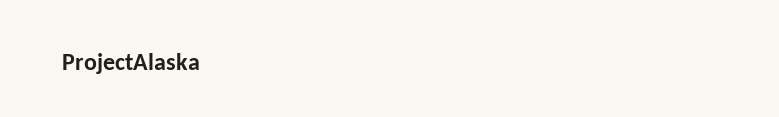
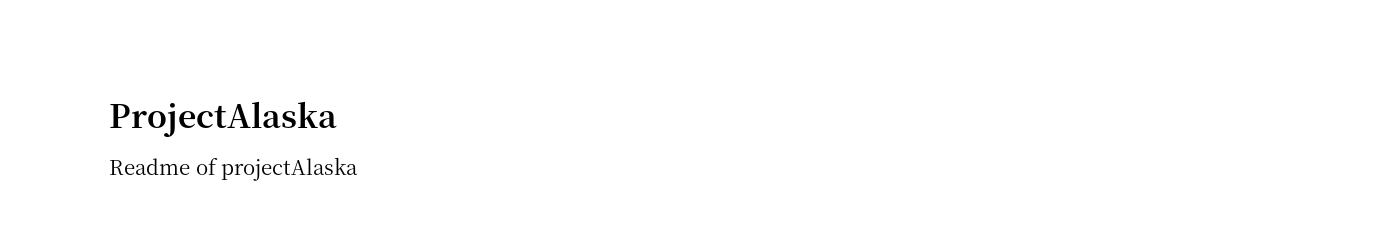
(200, 63) none -> [109,157,359,181] // Readme of projectAlaska

